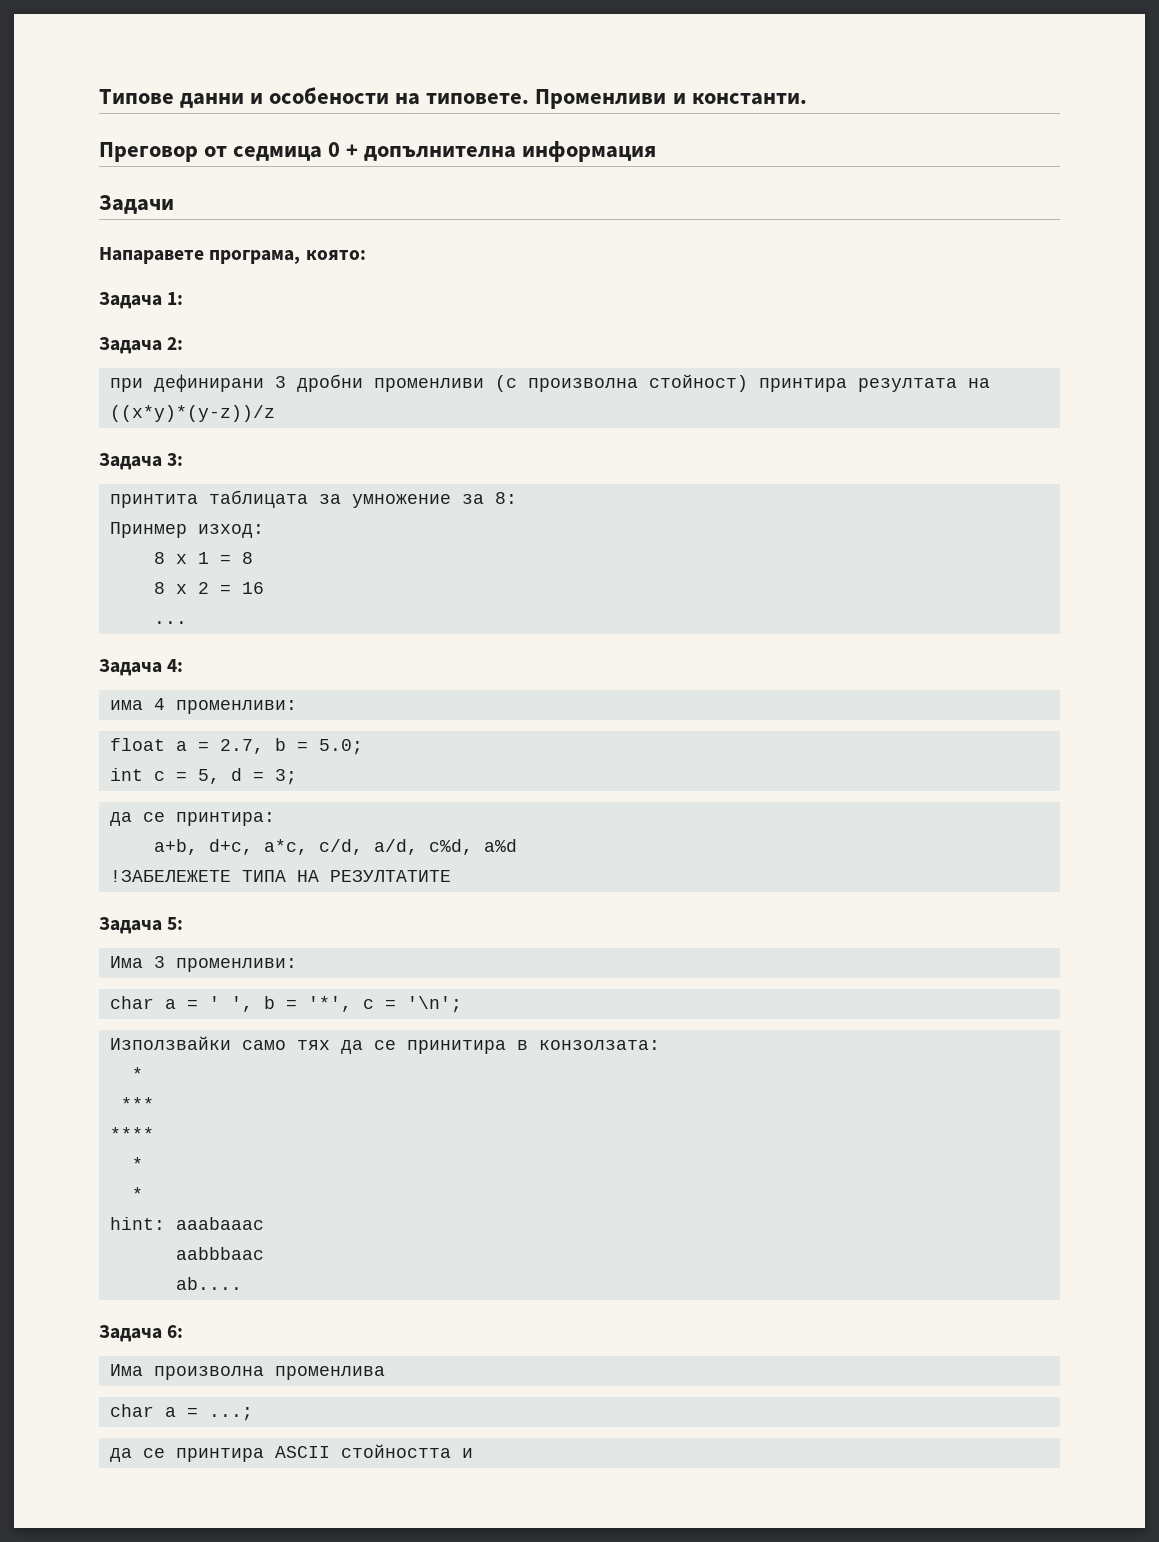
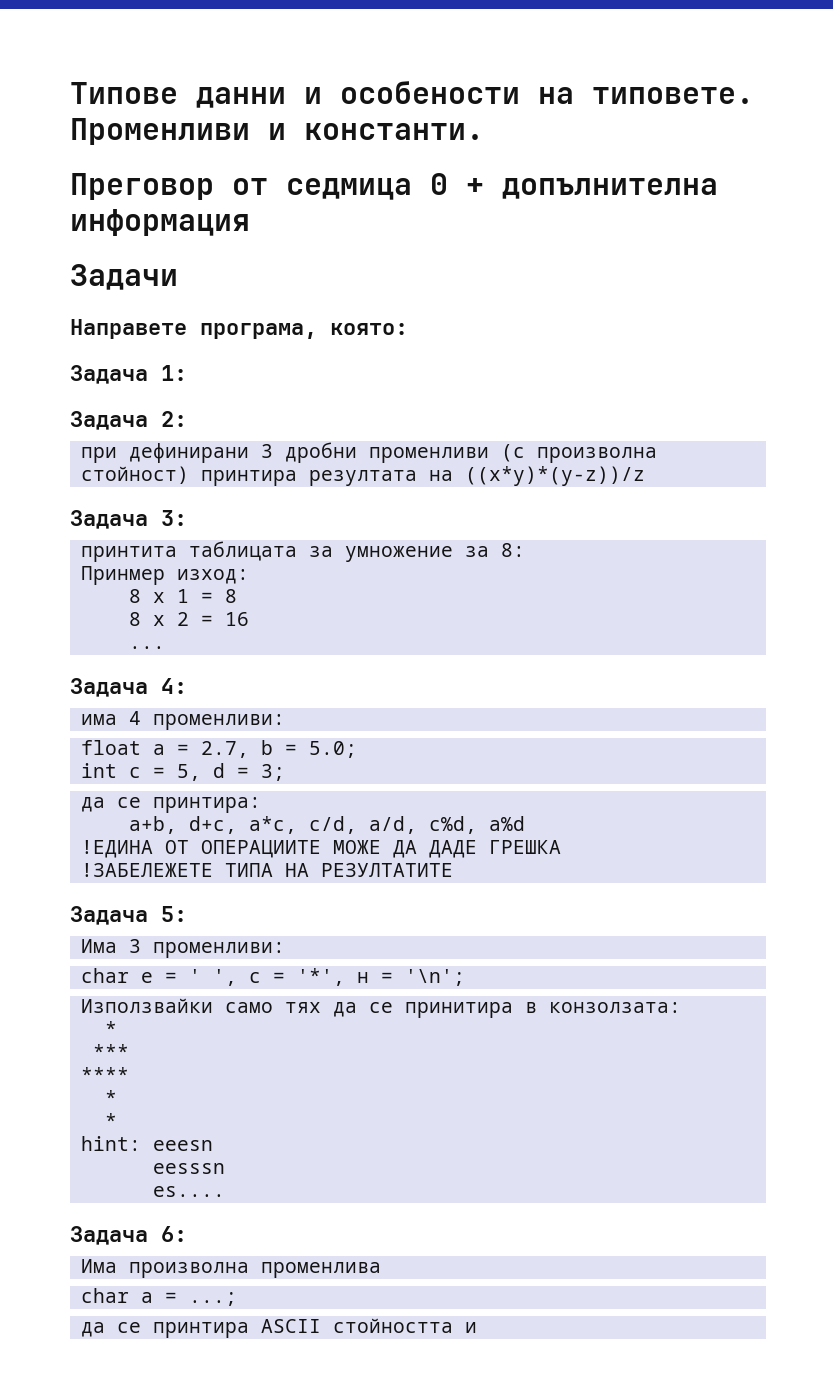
[99,247,204,264] Напаравете -> [70,319,187,339] Направете
(517, 845) none -> [81,840,562,858] // !ЕДИНА ОТ ОПЕРАЦИИТЕ МОЖЕ ДА ДАДЕ ГРЕШКА
[164,999,176,1009] а -> [141,972,154,983] е
[263,996,275,1009] b -> [249,972,262,983] с
[362,999,374,1009] c -> [357,972,370,983] н
[175,1217,264,1230] [175,1247,264,1260] [175,1277,242,1290] aaabaaac // aabbbaac // ab.... -> [153,1140,214,1151] [153,1163,226,1174] [153,1186,226,1197] eeesn // eesssn // es....

